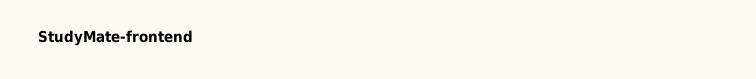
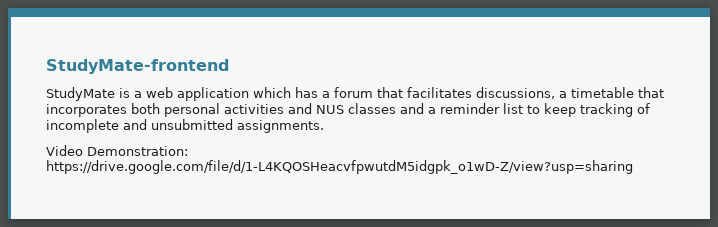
(193, 38) none -> [46,87,664,101] [46,103,650,117] [46,119,324,133] [46,145,188,156] [46,160,633,174] // StudyMate is a web application which has a forum that facilitates discussions, a timetable that incorporates both personal activities and NUS classes and a reminder list to keep tracking of incomplete and unsubmitted assignments. // Video Demonstration: https://drive.google.com/file/d/1-L4KQOSHeacvfpwutdM5idgpk_o1wD-Z/view?usp=sharing

